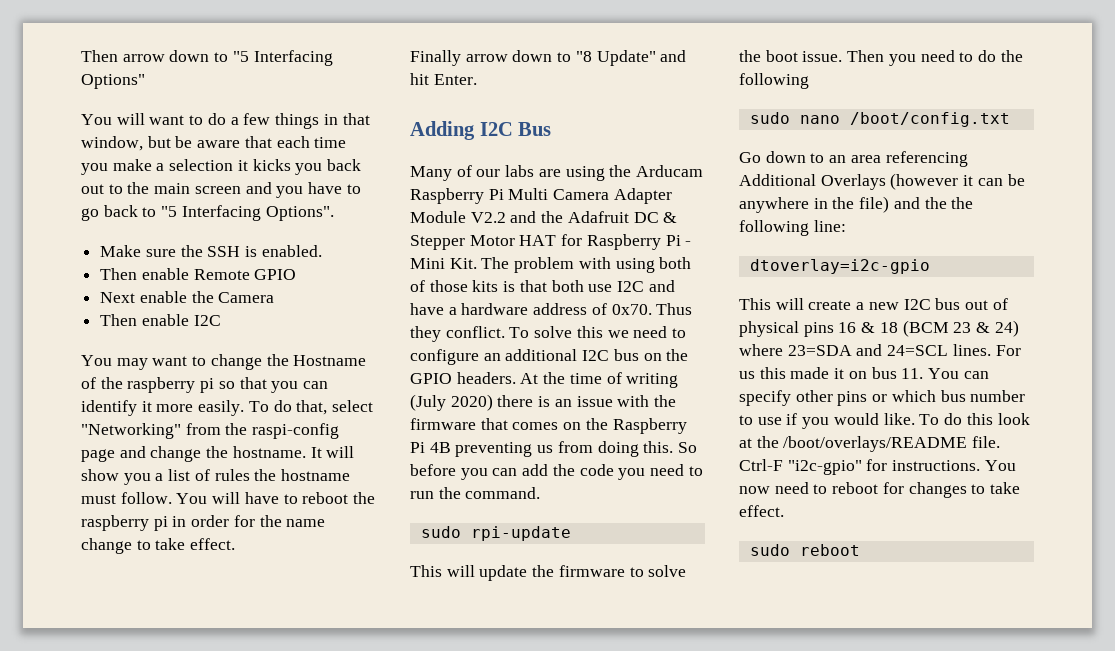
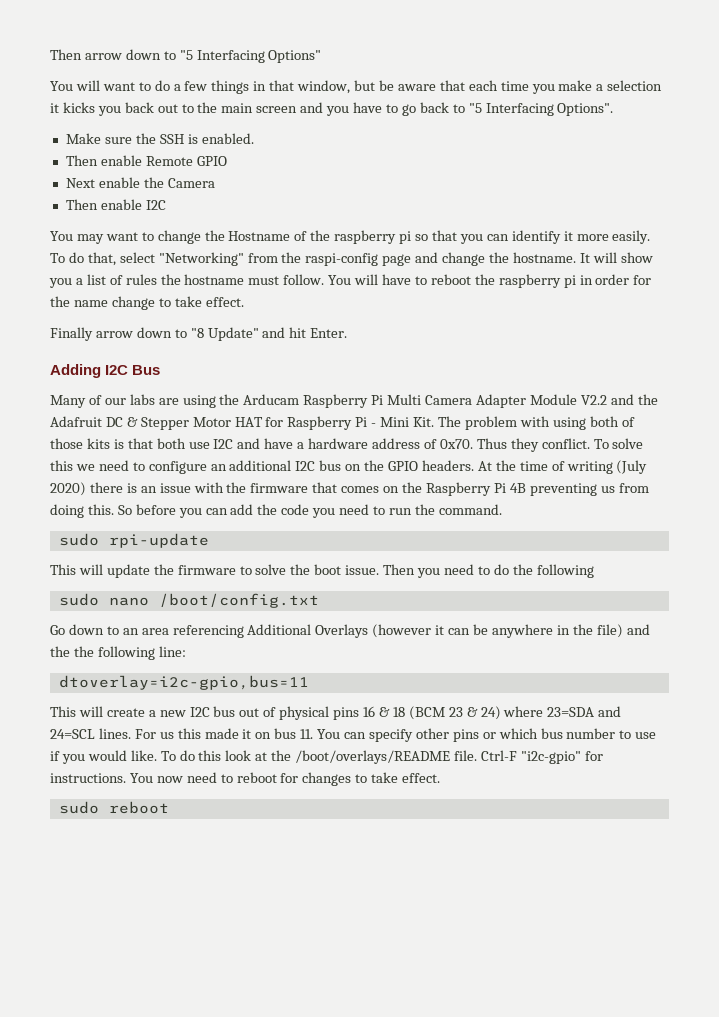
[749,259,930,274] dtoverlay=i2c-gpio -> [58,675,309,690] dtoverlay=i2c-gpio,bus=11

